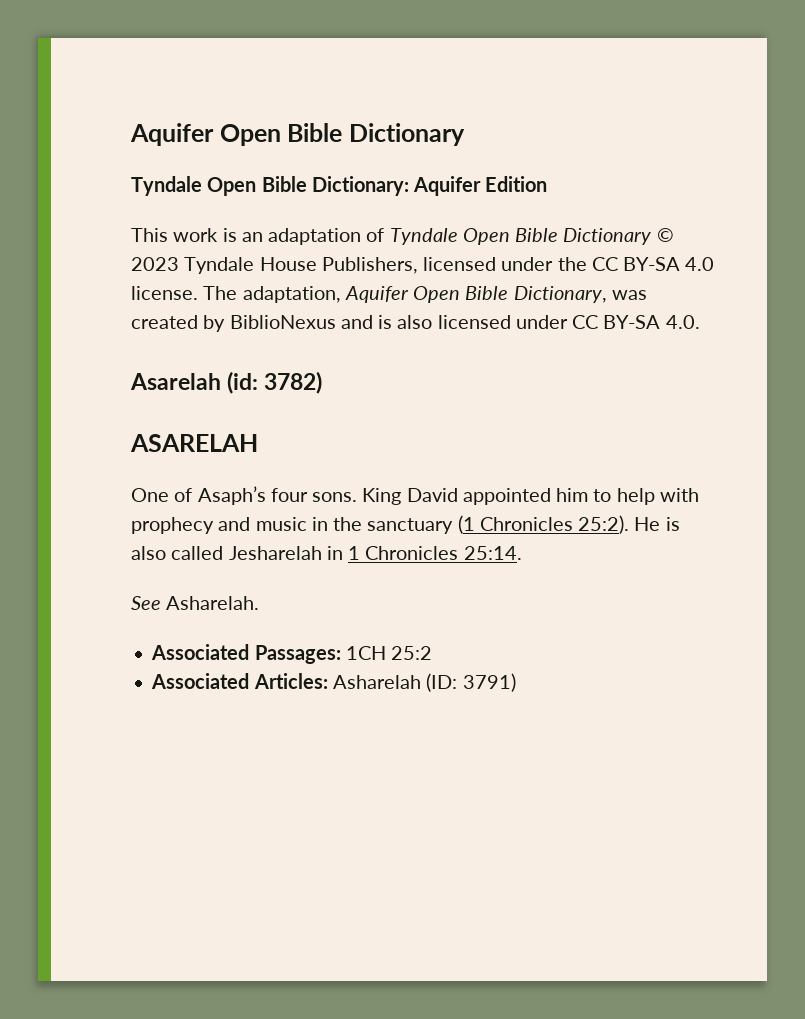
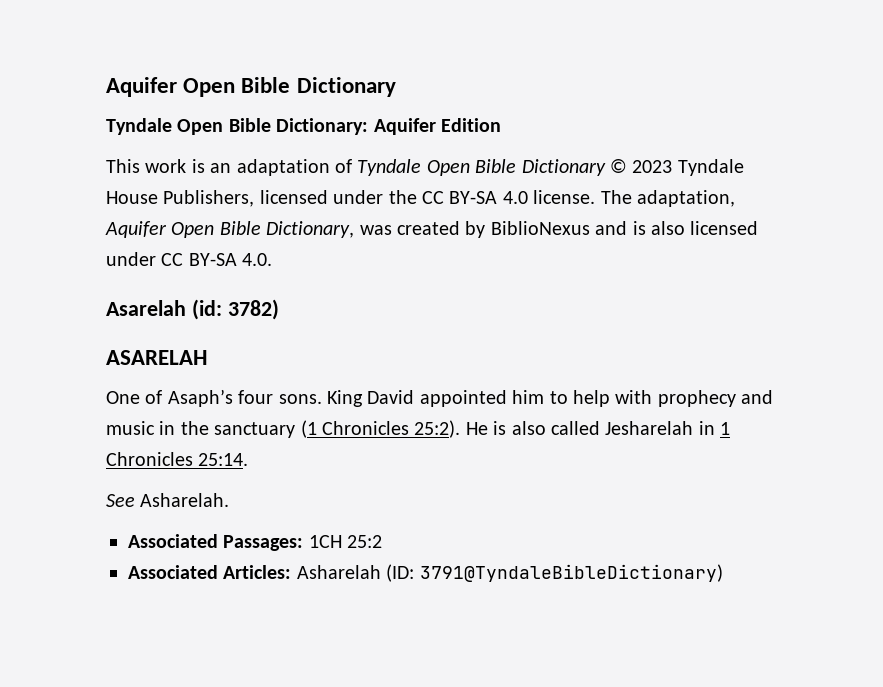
[462,673,516,692] 3791) -> [419,564,723,582] 3791@TyndaleBibleDictionary)

